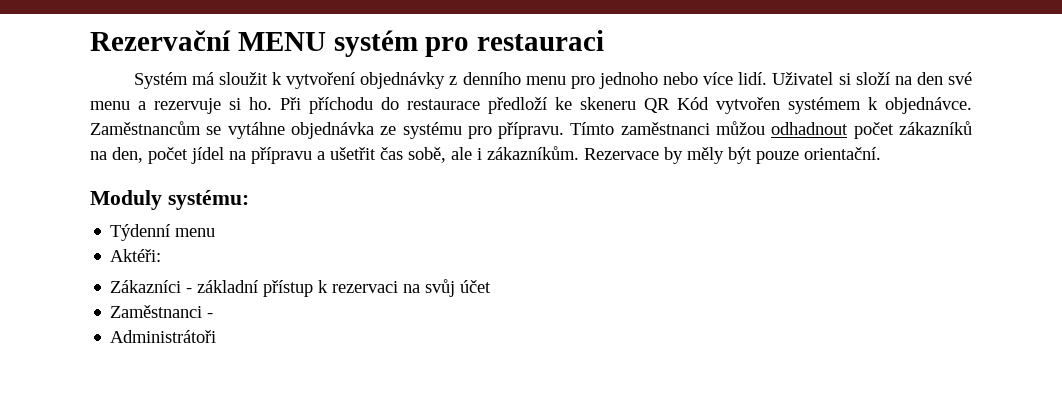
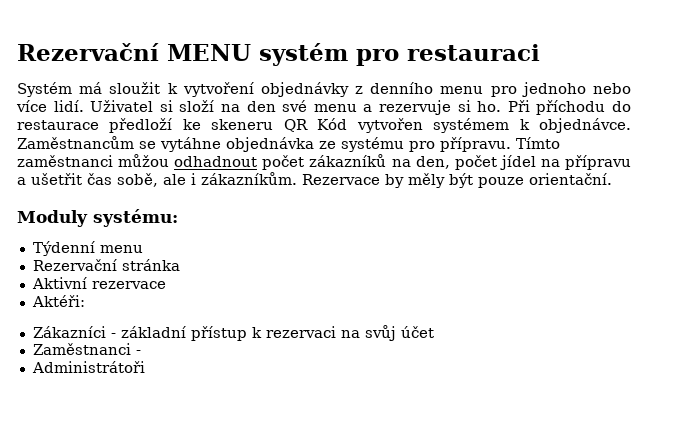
(216, 232) none -> [32,259,180,271] [31,277,166,289] // Rezervační stránka // Aktivní rezervace

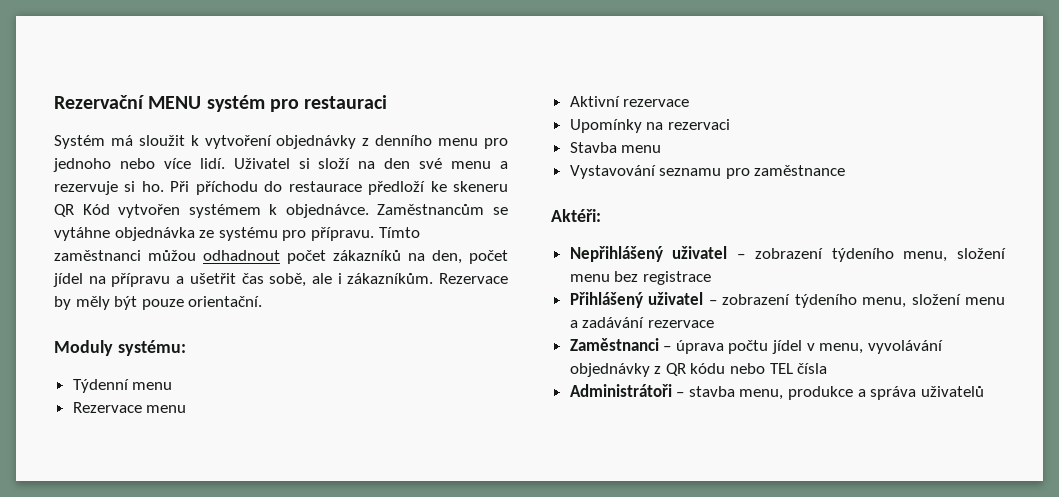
[32,259,180,271] Rezervační stránka -> [72,402,187,413] Rezervace menu
[31,295,85,307] [32,325,434,341] [32,343,141,355] [31,361,145,373] Aktéři: // Zákazníci - základní přístup k rezervaci na svůj účet // Zaměstnanci - // Administrátoři -> [569,119,730,133] [569,142,662,153] [569,165,846,179] [551,209,601,222] [569,246,1006,262] [569,271,711,285] [569,292,1005,308] [569,317,714,328] [569,338,943,354] [569,363,828,377] [569,384,984,400] Upomínky na rezervaci // Stavba menu // Vystavování seznamu pro zaměstnance // Aktéři: // Nepřihlášený uživatel – zobrazení týdeního menu, složení menu bez registrace // Přihlášený uživatel – zobrazení týdeního menu, složení menu a zadávání rezervace // Zaměstnanci – úprava počtu jídel v menu, vyvolávání objednávky z QR kódu nebo TEL čísla // Administrátoři – stavba menu, produkce a správa uživatelů

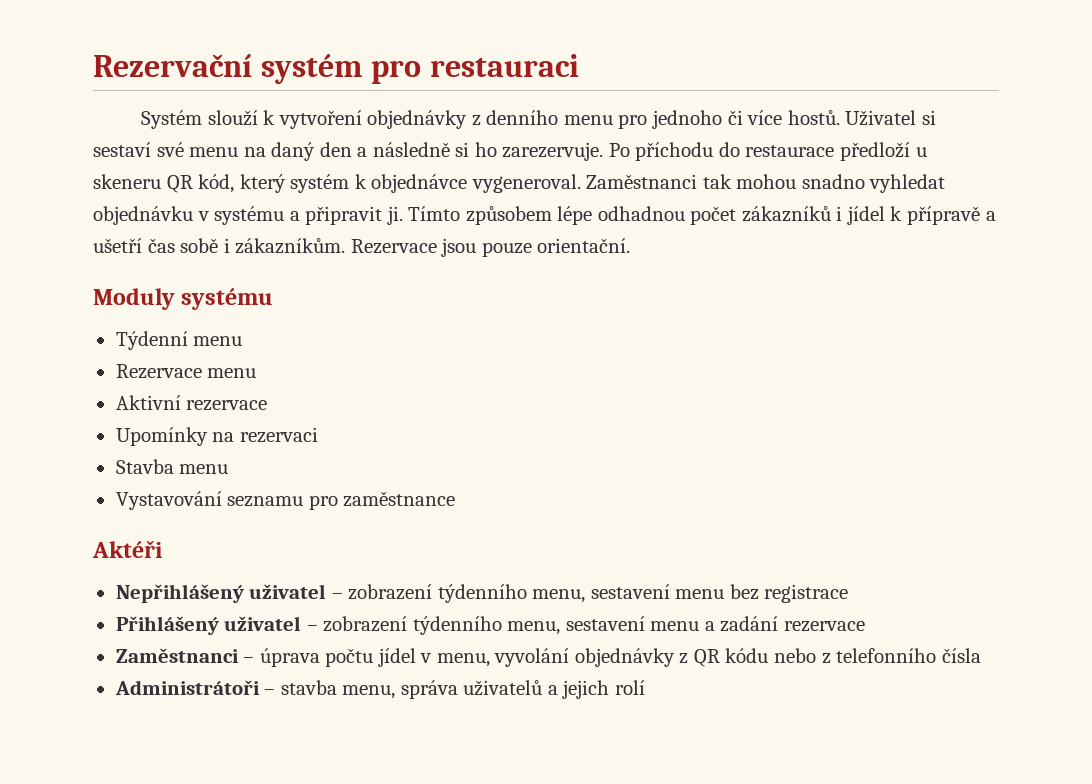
[148,96,202,109] MENU -> (252, 65) none
[110,135,185,146] má sloužit -> [207,110,258,126] slouží
[119,158,509,169] [54,181,190,195] nebo více lidí. Uživatel si složí na den své menu a rezervuje si ho. Při -> [727,110,936,126] [93,142,630,161] či více hostů. Uživatel si sestaví své menu na daný den a následně si ho zarezervuje. Po
[430,181,447,192] ke -> [915,147,927,157] u
[82,204,508,218] [54,227,420,241] [54,250,508,264] [53,273,508,287] [54,296,138,310] Kód vytvořen systémem k objednávce. Zaměstnancům se vytáhne objednávka ze systému pro přípravu. Tímto zaměstnanci můžou odhadnout počet zákazníků na den, počet jídel na přípravu a ušetřit čas sobě, ale i zákazníkům. Rezervace by měly být -> [198,174,946,193] [93,206,996,225] [93,238,477,257] kód, který systém k objednávce vygeneroval. Zaměstnanci tak mohou snadno vyhledat objednávku v systému a připravit ji. Tímto způsobem lépe odhadnou počet zákazníků i jídel k přípravě a ušetří čas sobě i zákazníkům. Rezervace jsou
[117,340,186,356] systému: -> [181,288,274,310] systému
[551,209,601,222] Aktéři: -> [92,540,163,558] Aktéři
[831,248,1006,262] týdeního menu, složení -> [437,584,670,603] týdenního menu, sestavení
[794,294,1005,308] [569,317,645,328] týdeního menu, složení menu a zadávání -> [412,616,779,635] týdenního menu, sestavení menu a zadání
[867,340,943,354] vyvolávání -> [494,648,570,667] vyvolání
[769,363,793,374] TEL -> [821,648,937,664] z telefonního
[788,386,984,400] produkce a správa uživatelů -> [400,680,645,699] správa uživatelů a jejich rolí

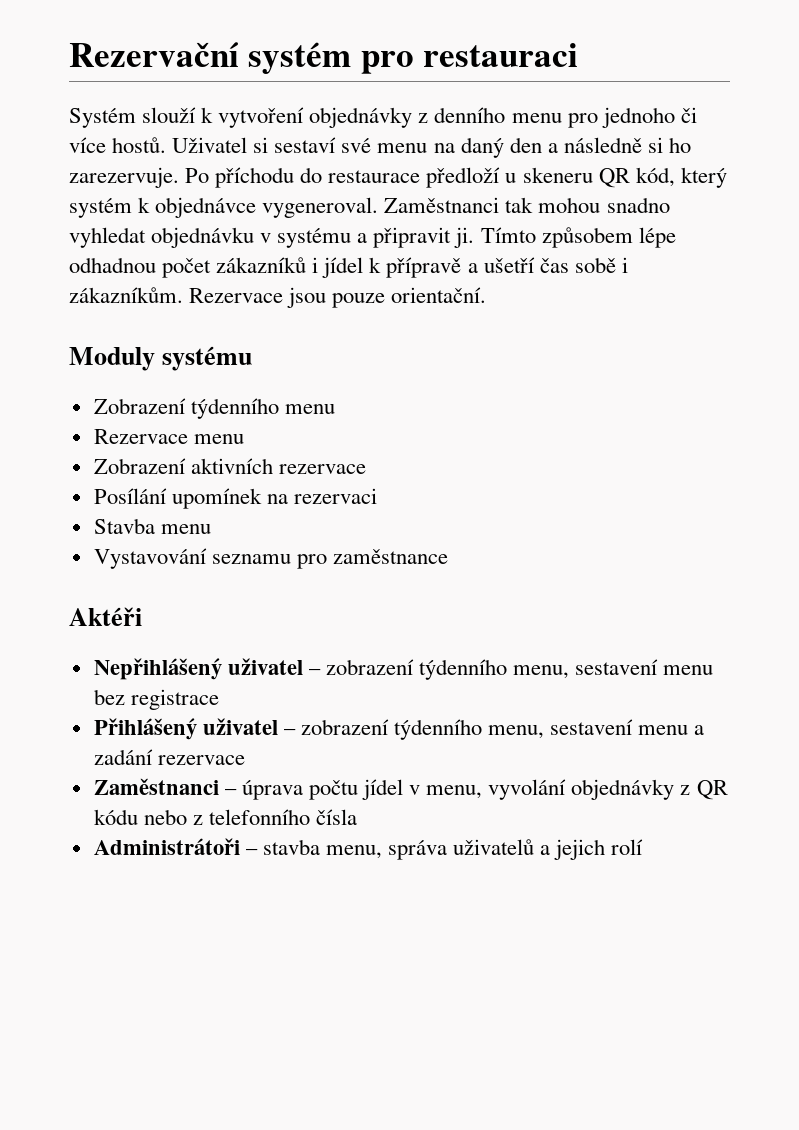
[115,331,188,350] Týdenní -> [93,398,279,419] Zobrazení týdenního
[115,395,268,411] [115,427,208,446] Aktivní rezervace // Upomínky -> [93,458,366,474] [93,488,262,509] Zobrazení aktivních rezervace // Posílání upomínek

